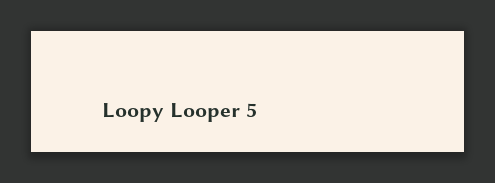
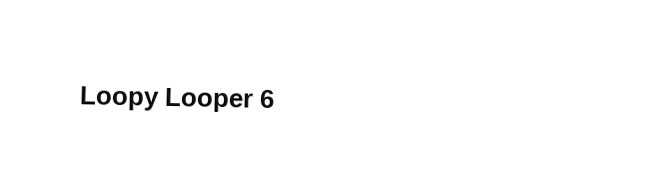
[245,103,257,117] 5 -> [259,89,276,109] 6

